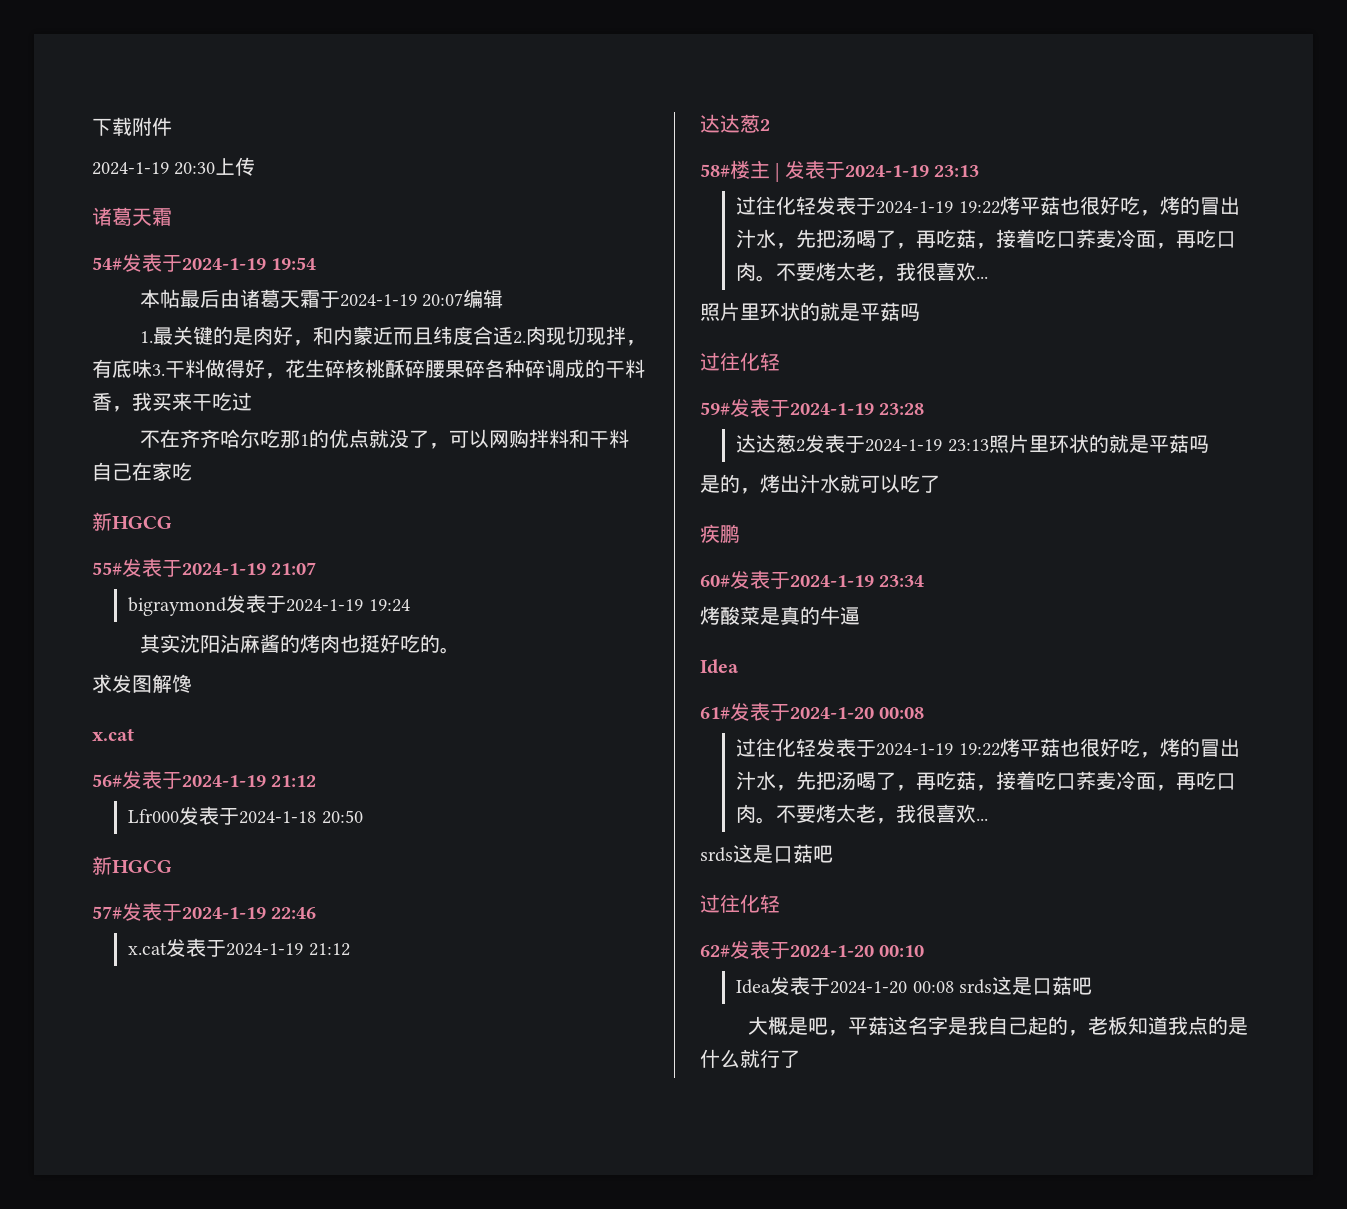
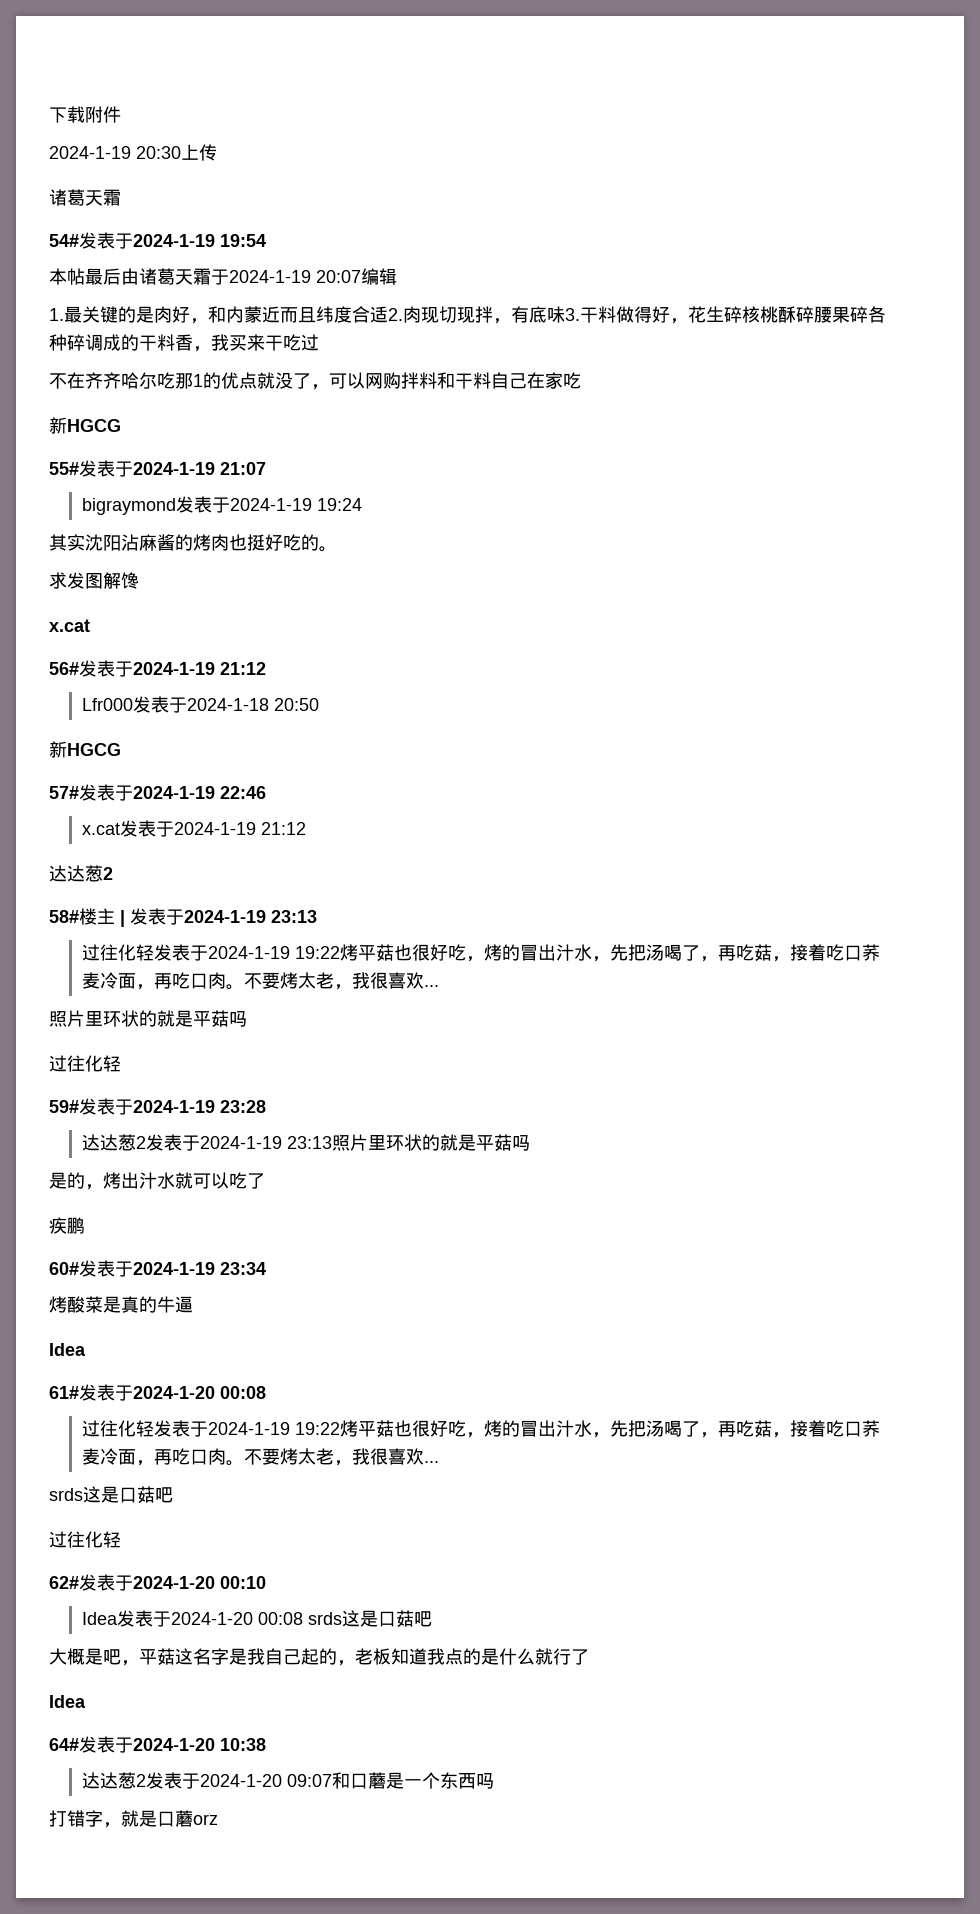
(800, 1059) none -> [49,1695,86,1708] [49,1736,266,1753] [82,1772,495,1789] [49,1810,218,1828] // Idea // 64#发表于2024-1-20 10:38 // 达达葱2发表于2024-1-20 09:07和口蘑是一个东西吗 // 打错字，就是口蘑orz

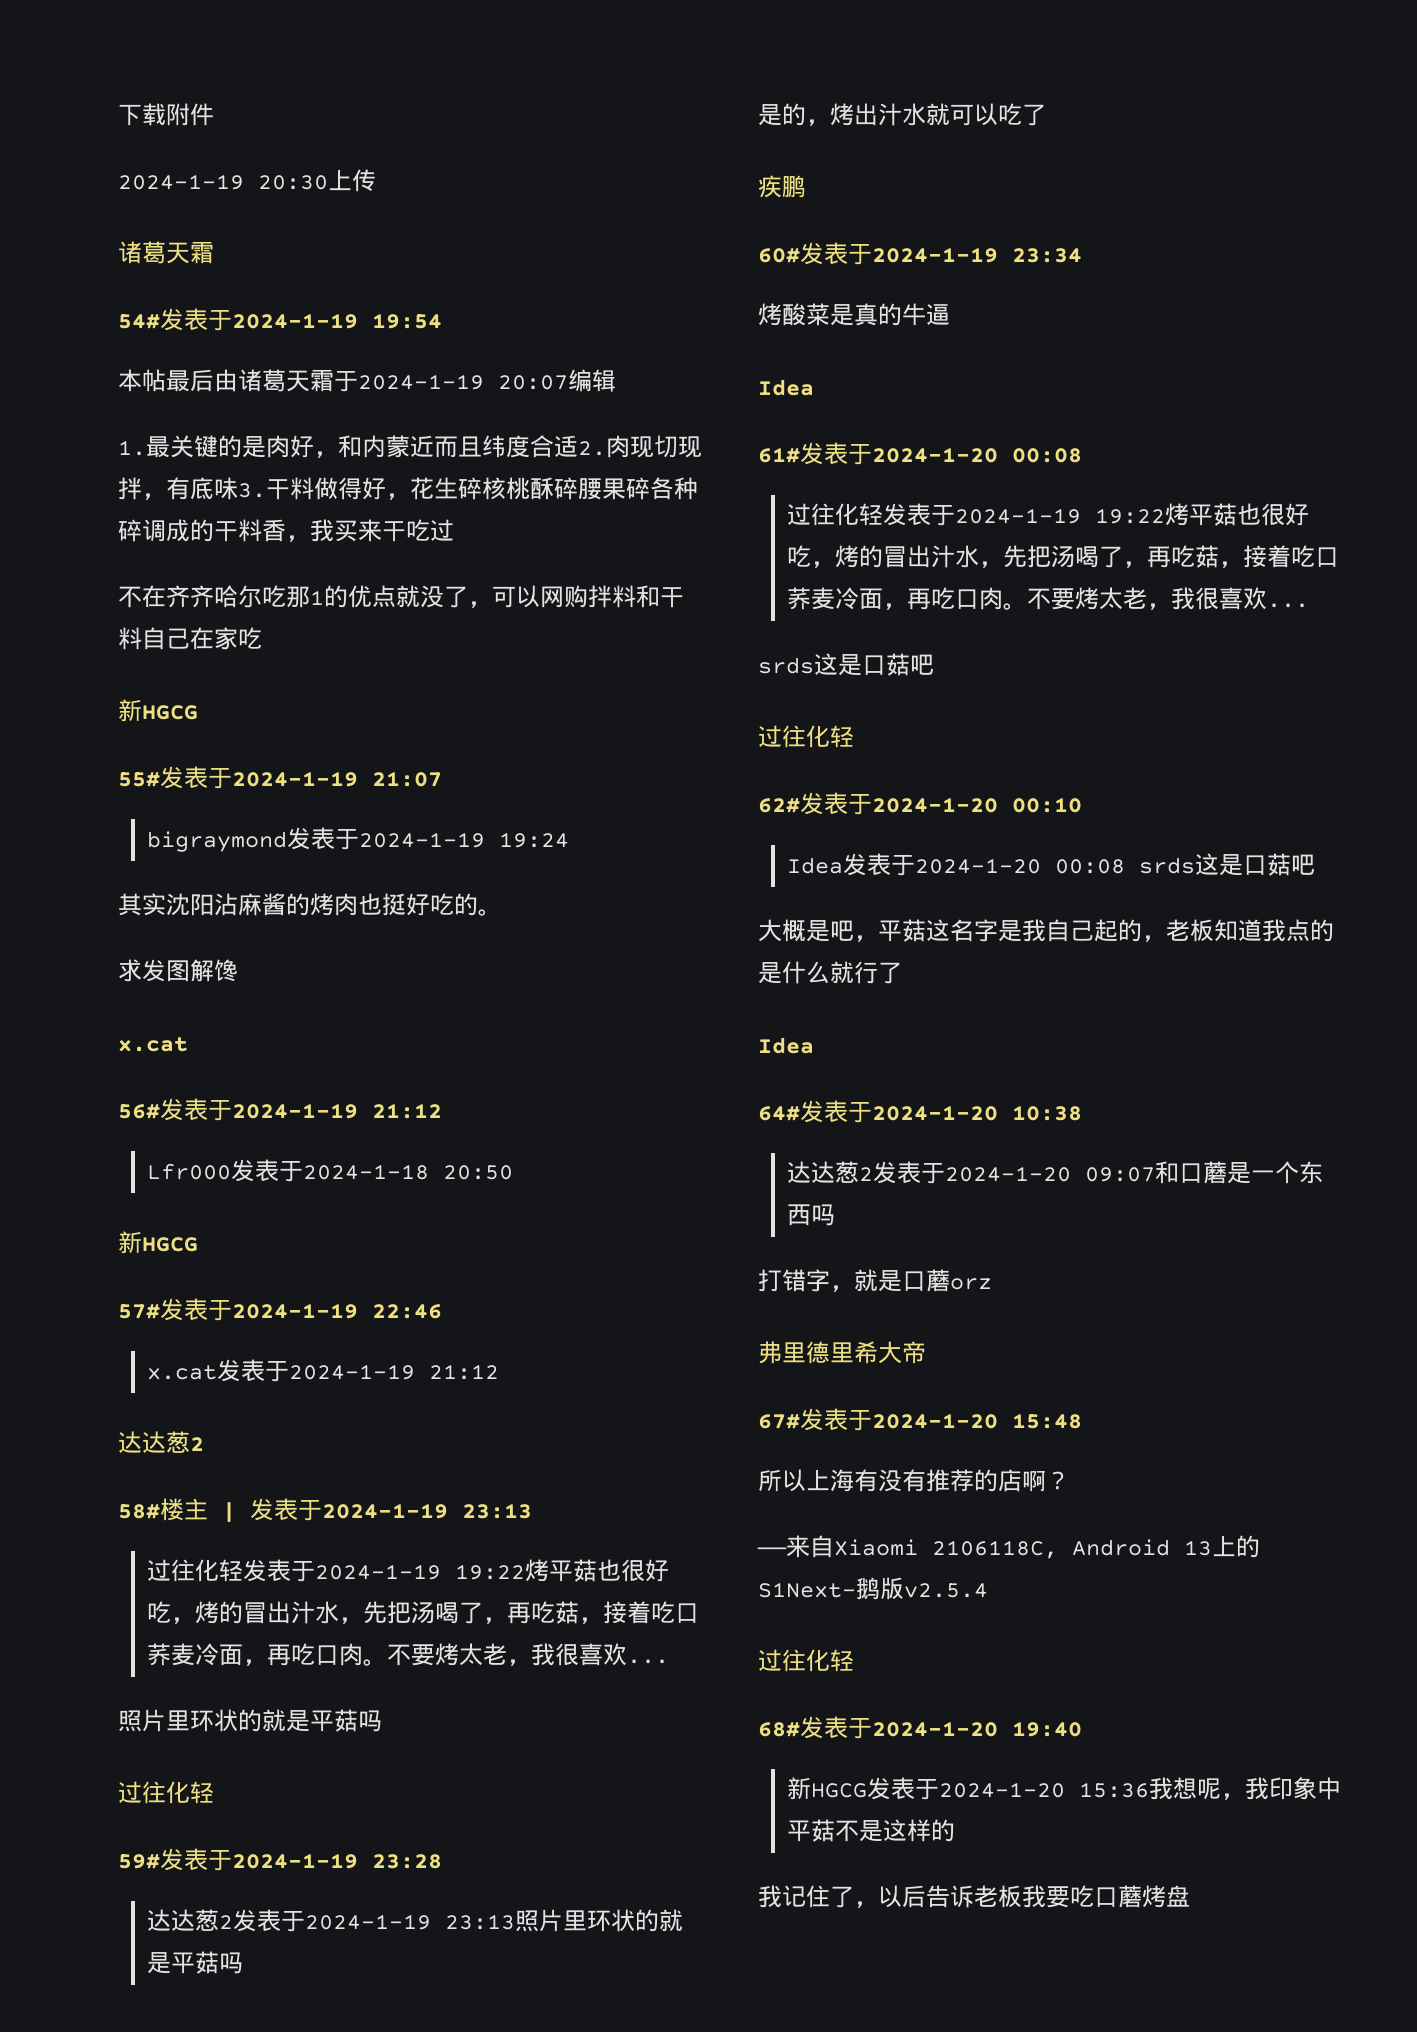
(218, 1819) none -> [758,1341,926,1364] [758,1408,1082,1431] [758,1469,1070,1492] [757,1535,1260,1559] [758,1577,988,1600] [758,1649,854,1672] [758,1716,1082,1739] [787,1777,1342,1800] [787,1819,956,1842] [758,1885,1190,1908] // 弗里德里希大帝 // 67#发表于2024-1-20 15:48 // 所以上海有没有推荐的店啊？ // ——来自Xiaomi 2106118C, Android 13上的S1Next-鹅版v2.5.4 // 过往化轻 // 68#发表于2024-1-20 19:40 // 新HGCG发表于2024-1-20 15:36我想呢，我印象中平菇不是这样的 // 我记住了，以后告诉老板我要吃口蘑烤盘

